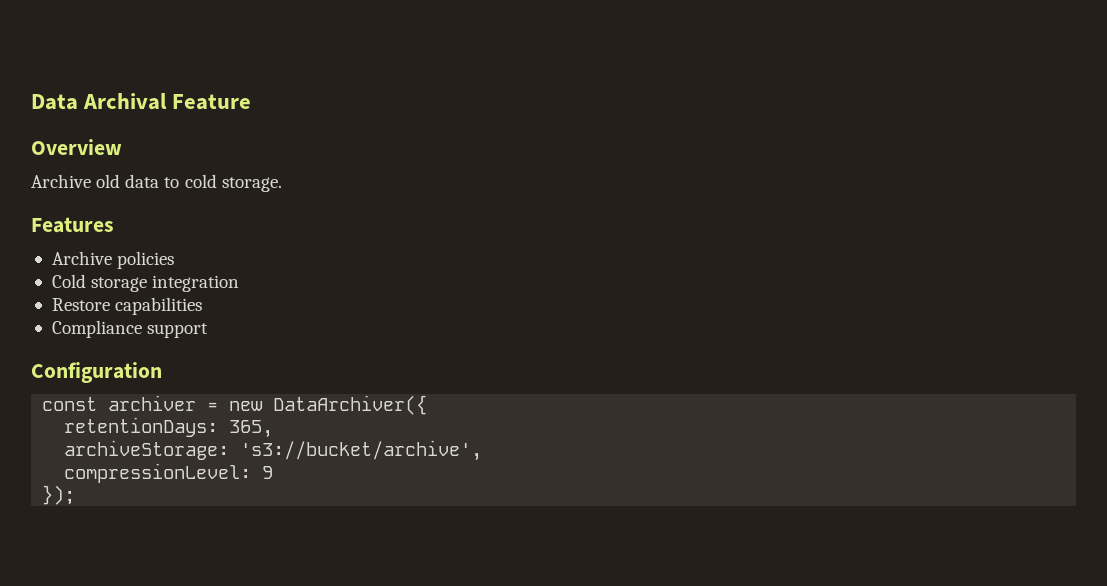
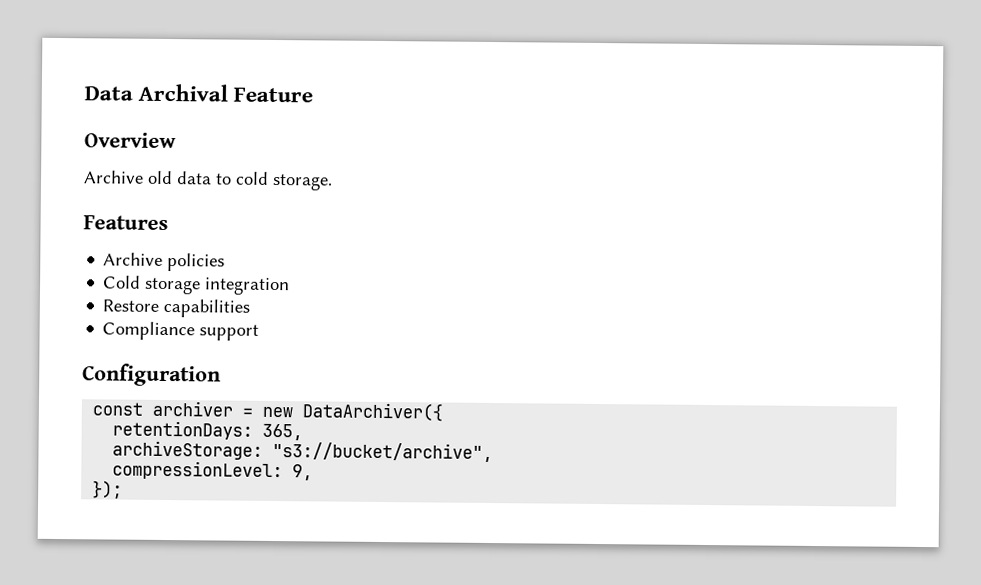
[240,440,483,461] 's3://bucket/archive', -> [272,441,494,463] "s3://bucket/archive",
[262,466,274,479] 9 -> [292,464,314,481] 9,

